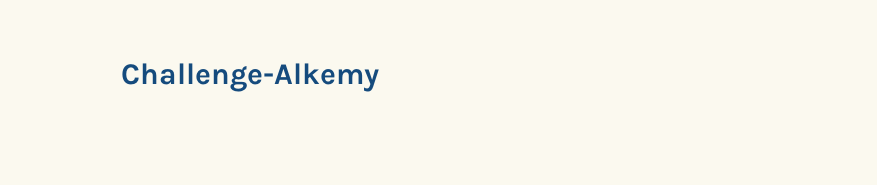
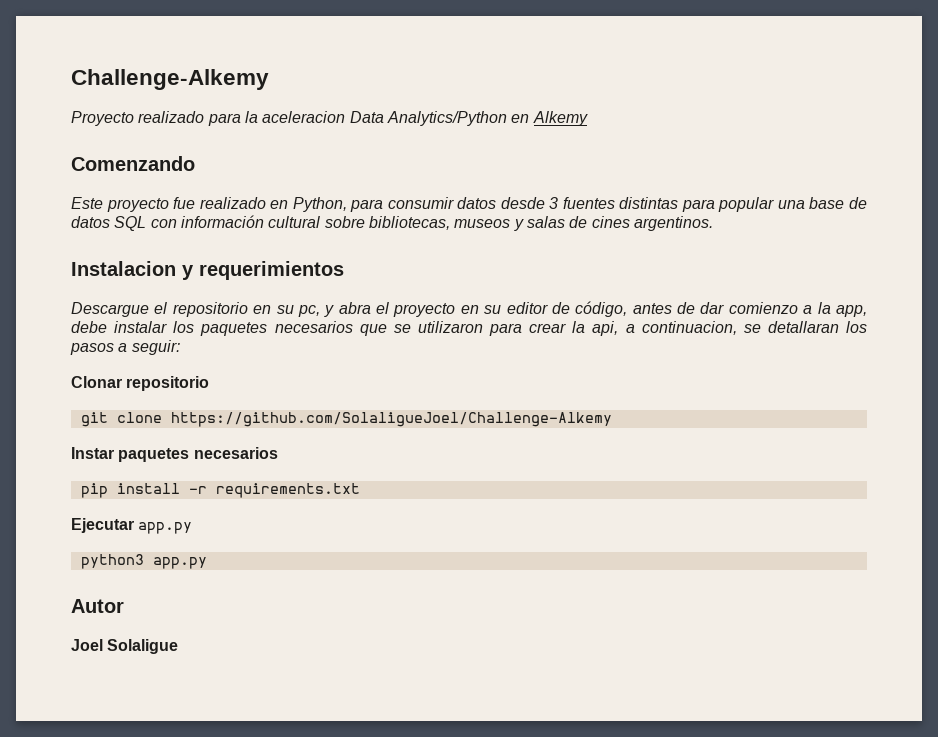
(379, 77) none -> [71,111,588,126] [71,156,195,171] [71,197,867,212] [71,215,713,231] [71,261,344,280] [71,301,868,317] [71,321,867,336] [70,340,180,355] [71,376,210,391] [80,412,612,427] [71,447,278,462] [80,483,360,498] [71,518,193,534] [80,554,207,569] [71,599,124,613] [71,639,179,654] // Proyecto realizado para la aceleracion Data Analytics/Python en Alkemy // Comenzando // Este proyecto fue realizado en Python, para consumir datos desde 3 fuentes distintas para popular una base de datos SQL con información cultural sobre bibliotecas, museos y salas de cines argentinos. // Instalacion y requerimientos // Descargue el repositorio en su pc, y abra el proyecto en su editor de código, antes de dar comienzo a la app, debe instalar los paquetes necesarios que se utilizaron para crear la api, a continuacion, se detallaran los pasos a seguir: // Clonar repositorio // git clone https://github.com/SolaligueJoel/Challenge-Alkemy // Instar paquetes necesarios // pip install -r requirements.txt // Ejecutar app.py // python3 app.py // Autor // Joel Solaligue

